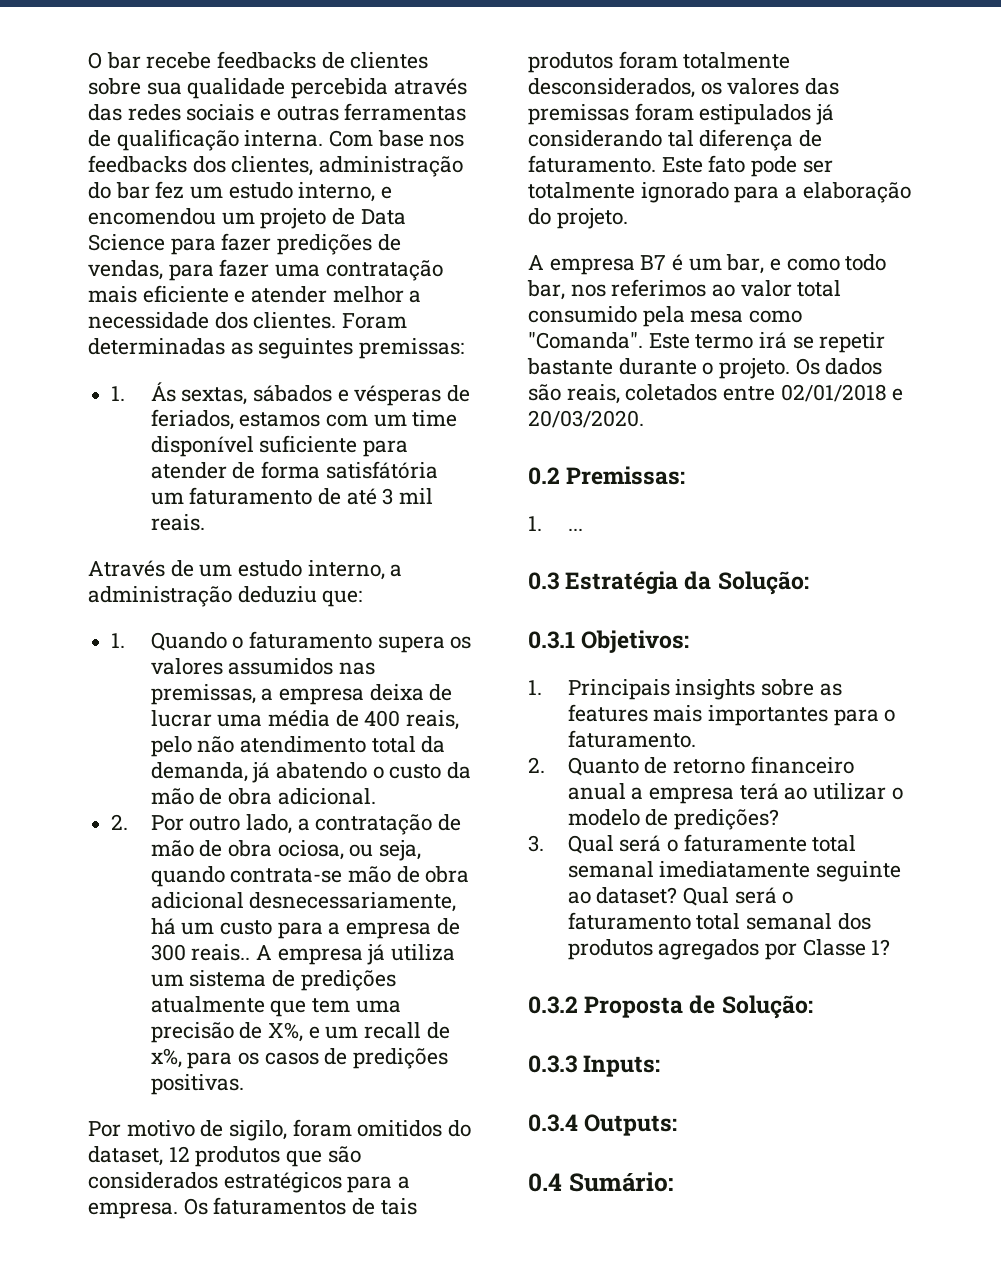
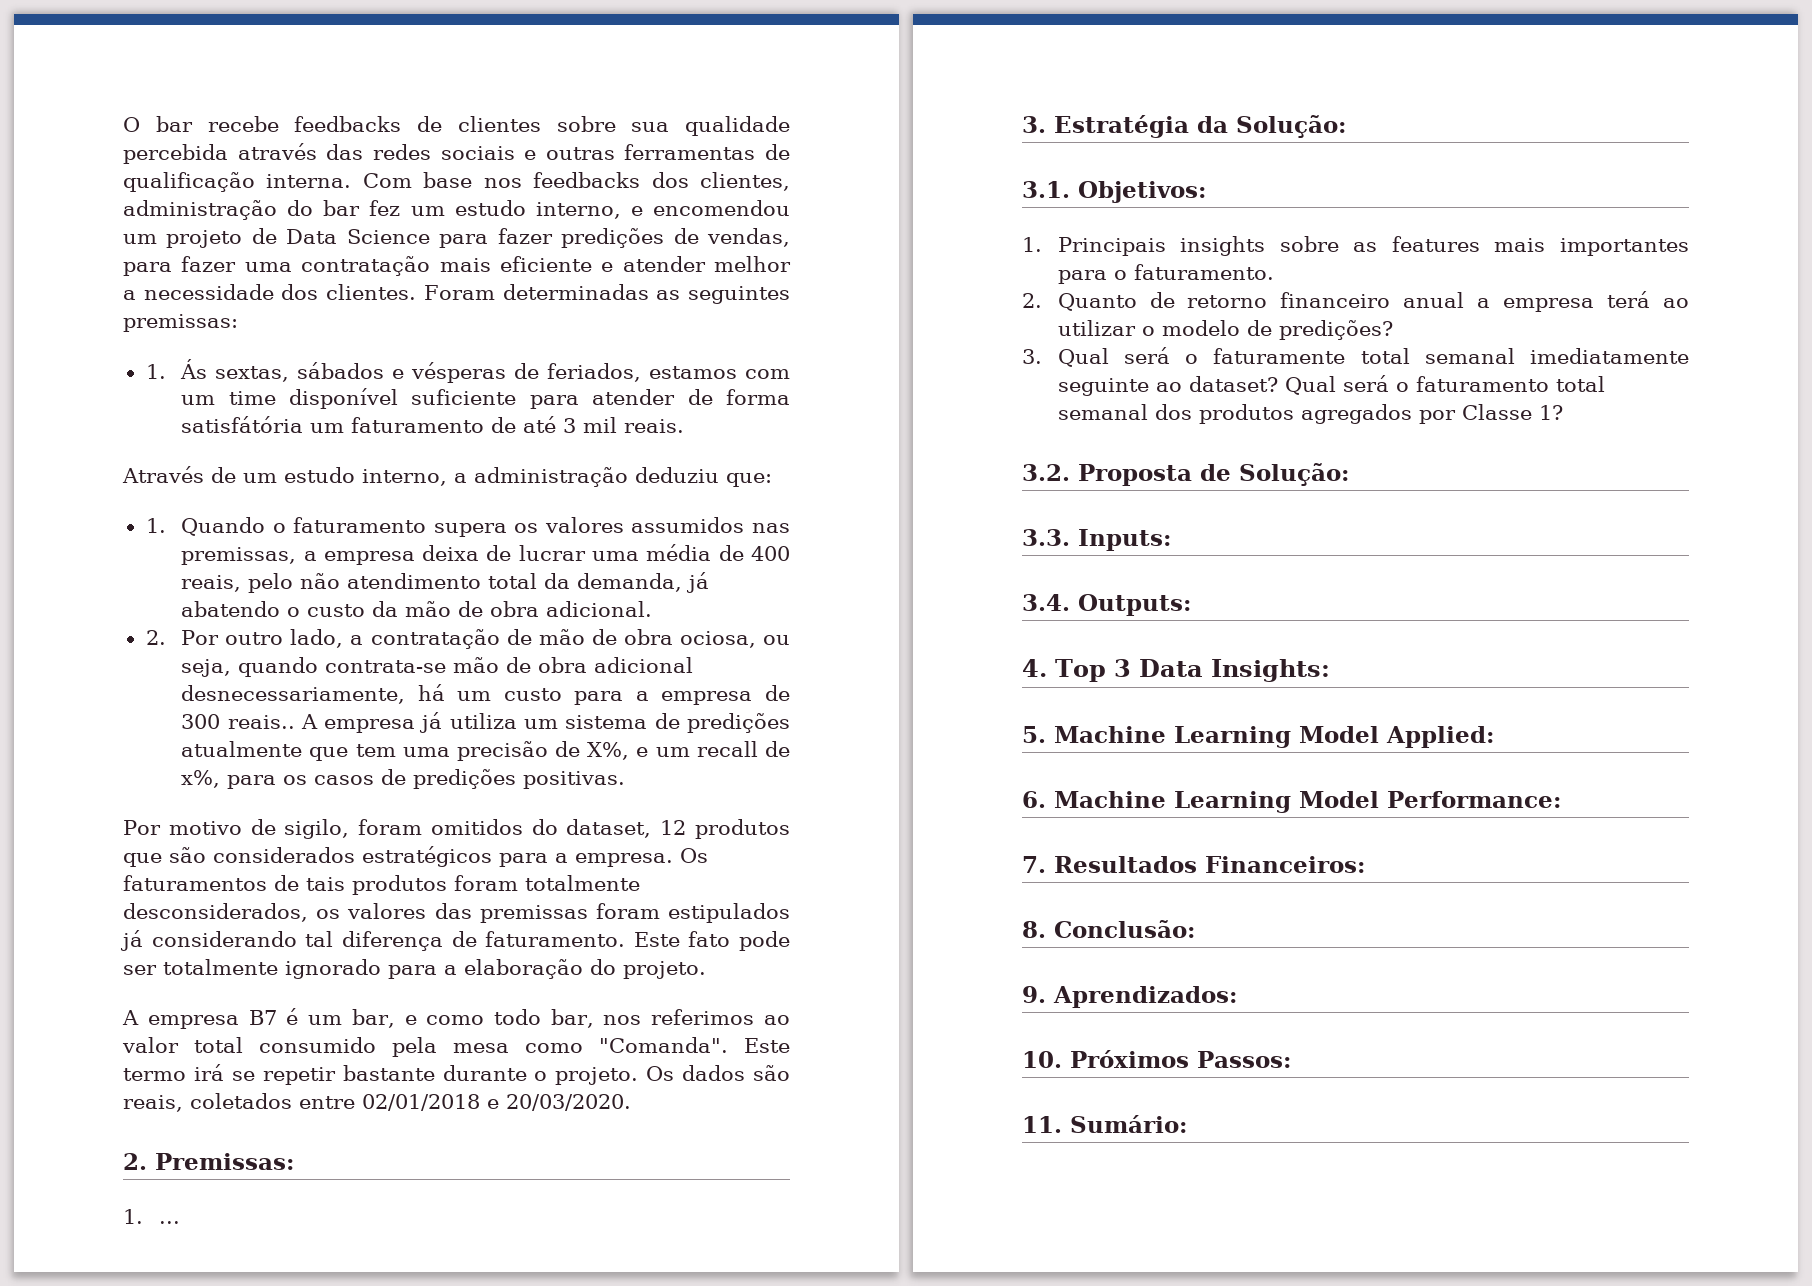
[528,467,560,485] 0.2 -> [123,1153,147,1170] 2.
[528,572,559,590] 0.3 -> [1022,116,1046,133] 3.
[528,631,575,649] 0.3.1 -> [1022,181,1070,198] 3.1.
[528,996,578,1014] 0.3.2 -> [1022,464,1070,481] 3.2.
[528,1055,577,1073] 0.3.3 -> [1022,529,1070,546] 3.3.
[528,1114,578,1132] 0.3.4 -> [1022,594,1070,611] 3.4.
[528,1173,562,1192] 0.4 -> [1022,659,1330,682] [1022,726,1494,748] [1022,791,1561,813] [1022,856,1365,873] [1022,920,1195,938] [1022,986,1237,1008] [1022,1050,1291,1068] [1022,1116,1062,1133] 4. Top 3 Data Insights: // 5. Machine Learning Model Applied: // 6. Machine Learning Model Performance: // 7. Resultados Financeiros: // 8. Conclusão: // 9. Aprendizados: // 10. Próximos Passos: // 11.

